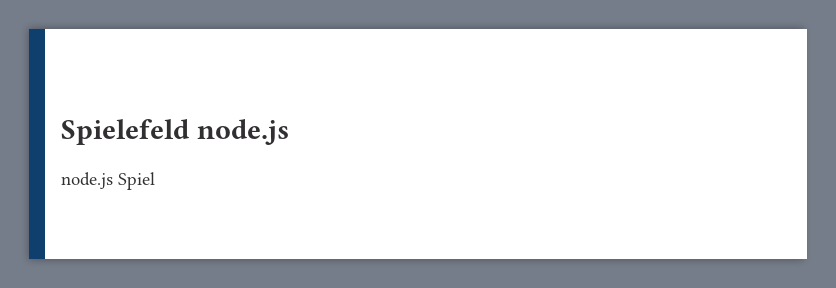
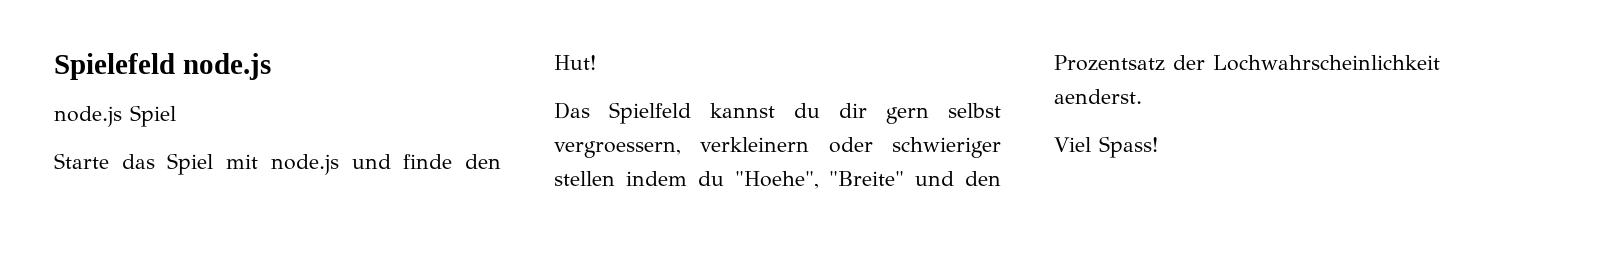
(155, 181) none -> [54,153,502,175] [554,55,596,70] [554,102,1001,124] [554,137,1001,158] [554,171,1001,189] [1054,55,1440,71] [1054,89,1142,104] [1054,136,1158,158] // Starte das Spiel mit node.js und finde den Hut! // Das Spielfeld kannst du dir gern selbst vergroessern, verkleinern oder schwieriger stellen indem du "Hoehe", "Breite" und den Prozentsatz der Lochwahrscheinlichkeit aenderst. // Viel Spass!

